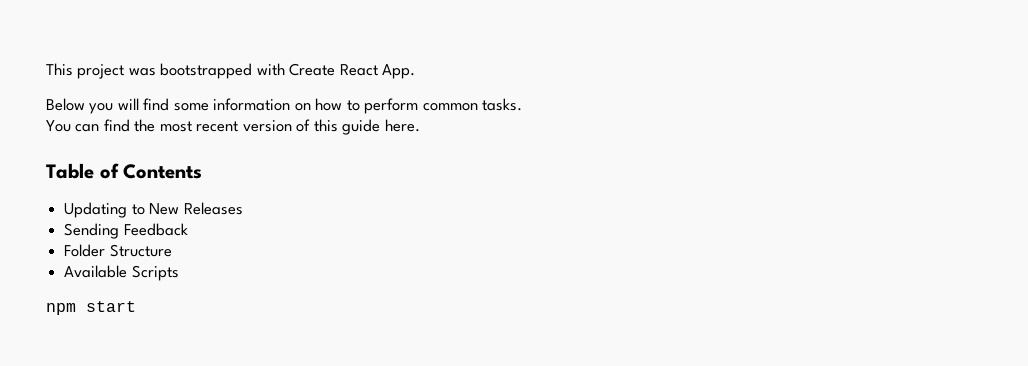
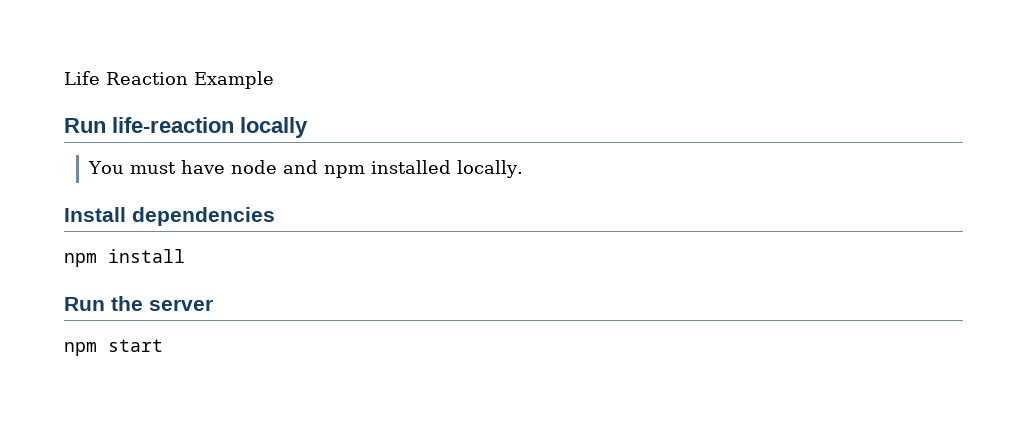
[46,63,416,79] [46,98,523,114] [46,119,420,135] [46,163,203,179] [64,202,243,218] [64,223,188,239] [64,244,172,257] [64,265,179,281] This project was bootstrapped with Create React App. // Below you will find some information on how to perform common tasks. // You can find the most recent version of this guide here. // Table of Contents // Updating to New Releases // Sending Feedback // Folder Structure // Available Scripts -> [64,71,274,89] [64,117,308,138] [87,160,523,178] [64,207,275,226] [64,249,185,267] [64,296,213,311] Life Reaction Example // Run life-reaction locally // You must have node and npm installed locally. // Install dependencies // npm install // Run the server

